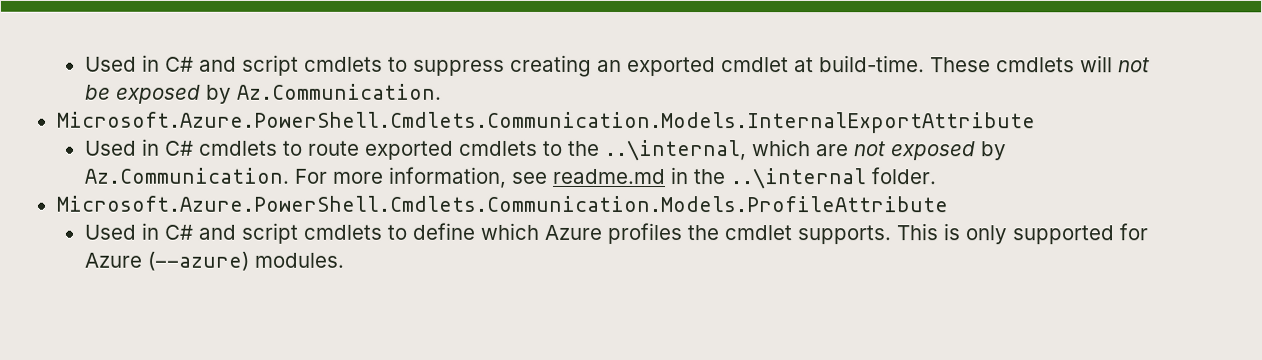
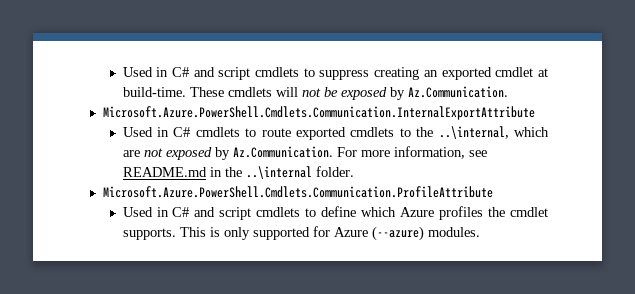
[56,111,1036,134] Microsoft.Azure.PowerShell.Cmdlets.Communication.Models.InternalExportAttribute -> [102,106,535,120] Microsoft.Azure.PowerShell.Cmdlets.Communication.InternalExportAttribute
[551,168,666,185] readme.md -> [122,167,207,177] README.md
[55,195,948,213] Microsoft.Azure.PowerShell.Cmdlets.Communication.Models.ProfileAttribute -> [102,186,493,198] Microsoft.Azure.PowerShell.Cmdlets.Communication.ProfileAttribute

